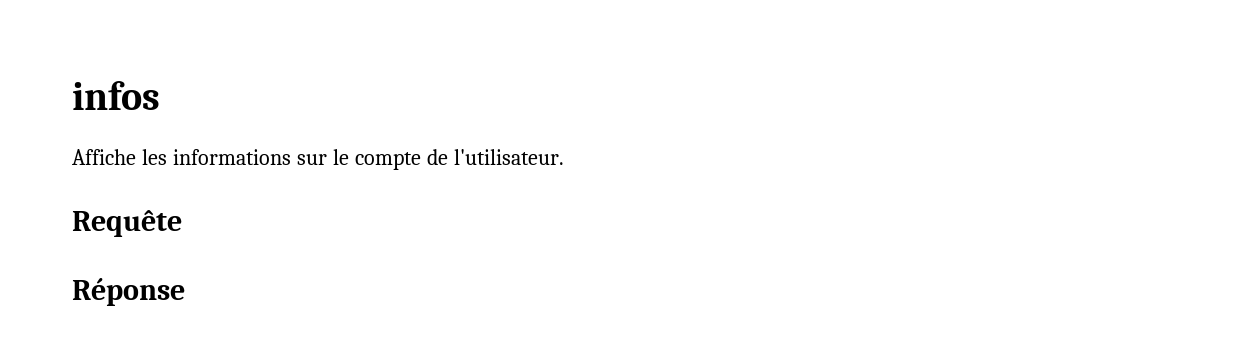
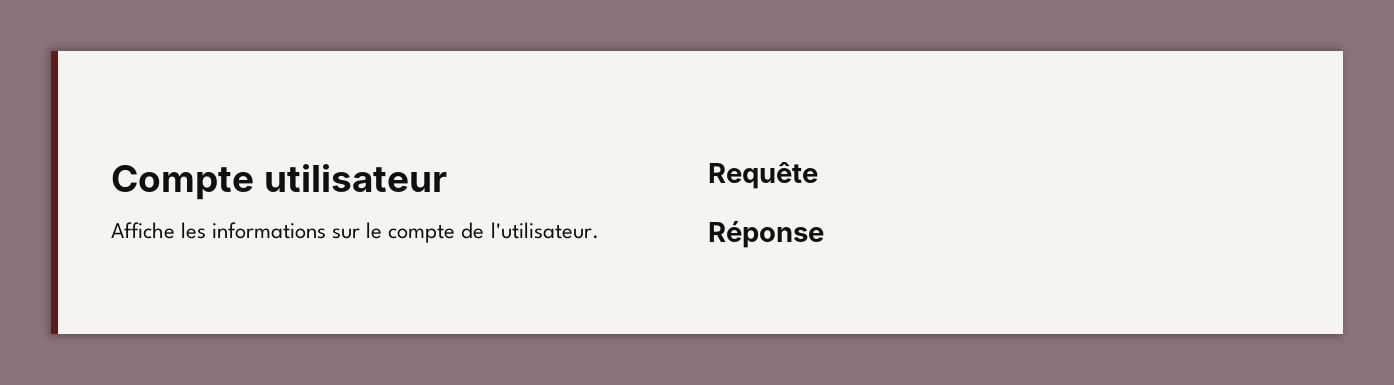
[72,81,160,110] infos -> [111,164,447,200] Compte utilisateur

